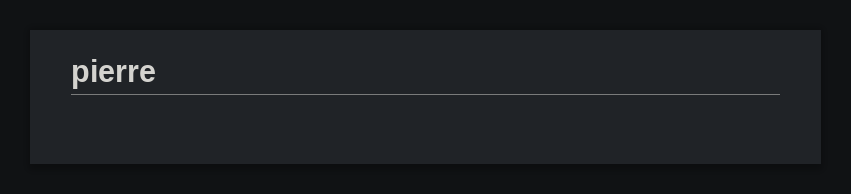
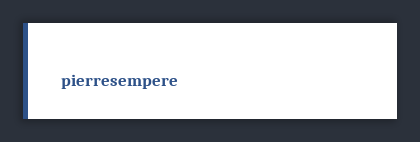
[71,59,156,89] pierre -> [61,74,178,89] pierresempere

